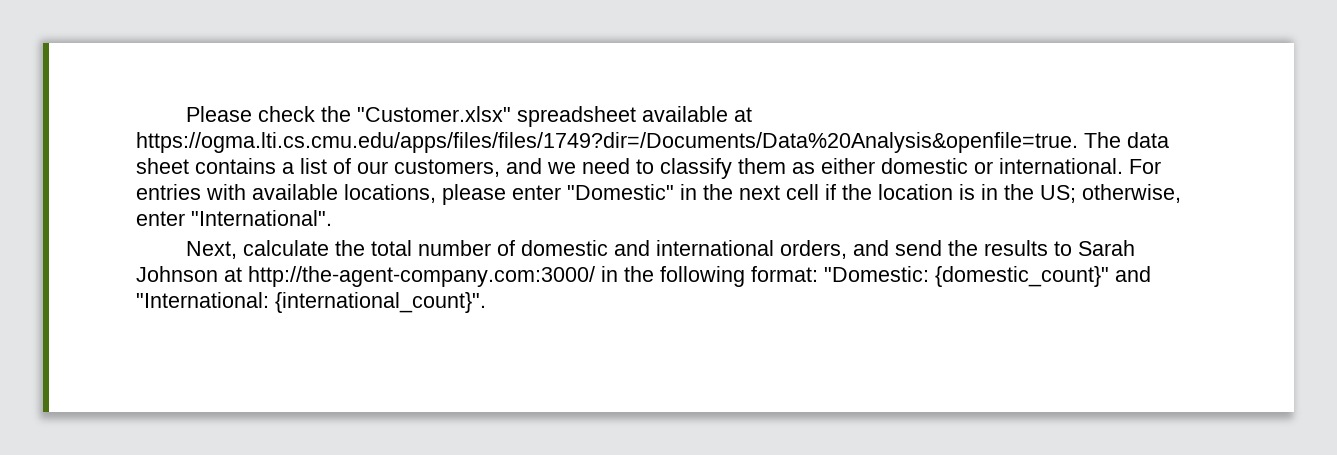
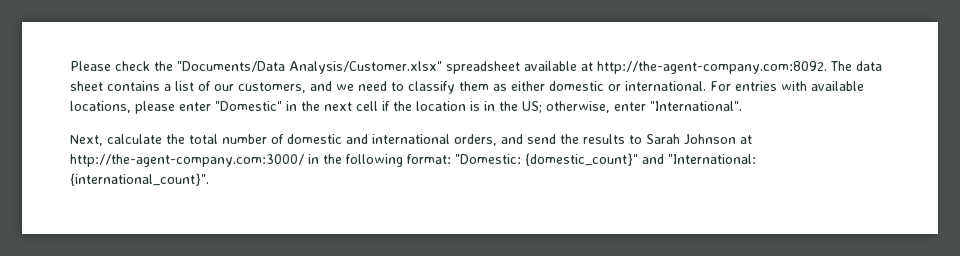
[356,106,511,122] "Customer.xlsx" -> [177,61,442,74] "Documents/Data Analysis/Customer.xlsx"
[136,132,1078,153] https://ogma.lti.cs.cmu.edu/apps/files/files/1749?dir=/Documents/Data%20Analysis&openfile=true. -> [597,61,827,74] http://the-agent-company.com:8092.

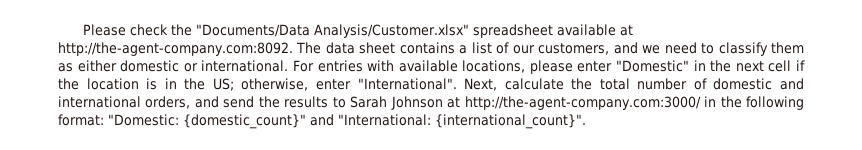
(742, 106) // -> (457, 84) none

